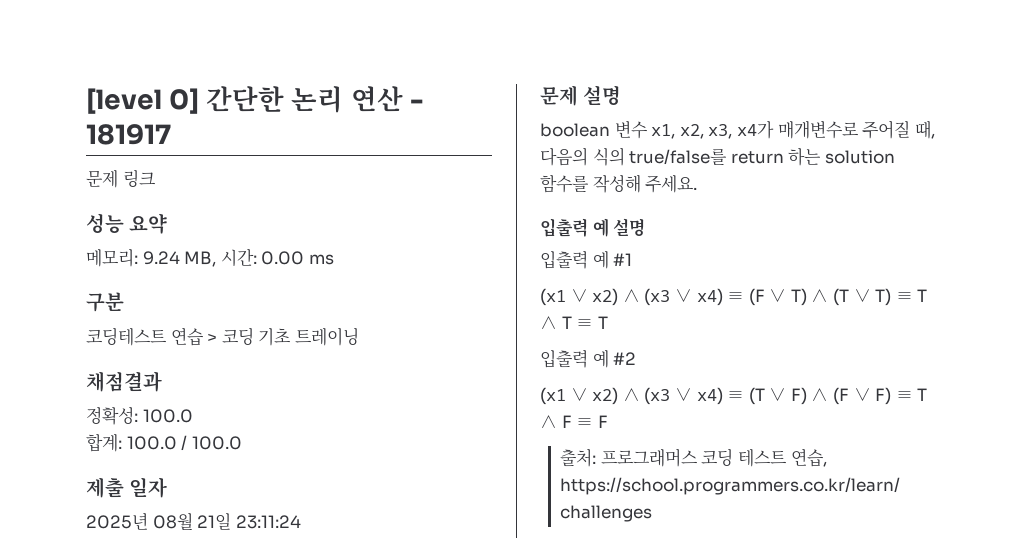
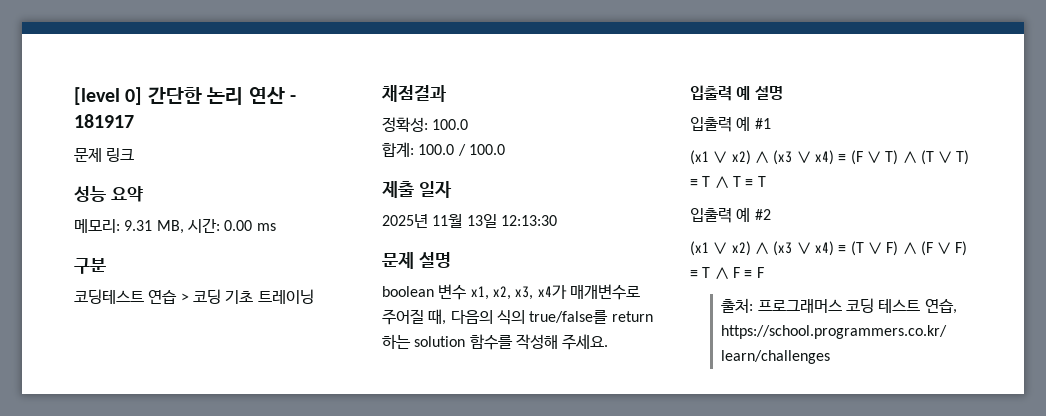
[142,251,180,265] 9.24 -> [124,220,153,231] 9.31
[152,513,301,530] 08월 21일 23:11:24 -> [432,213,557,228] 11월 13일 12:13:30

